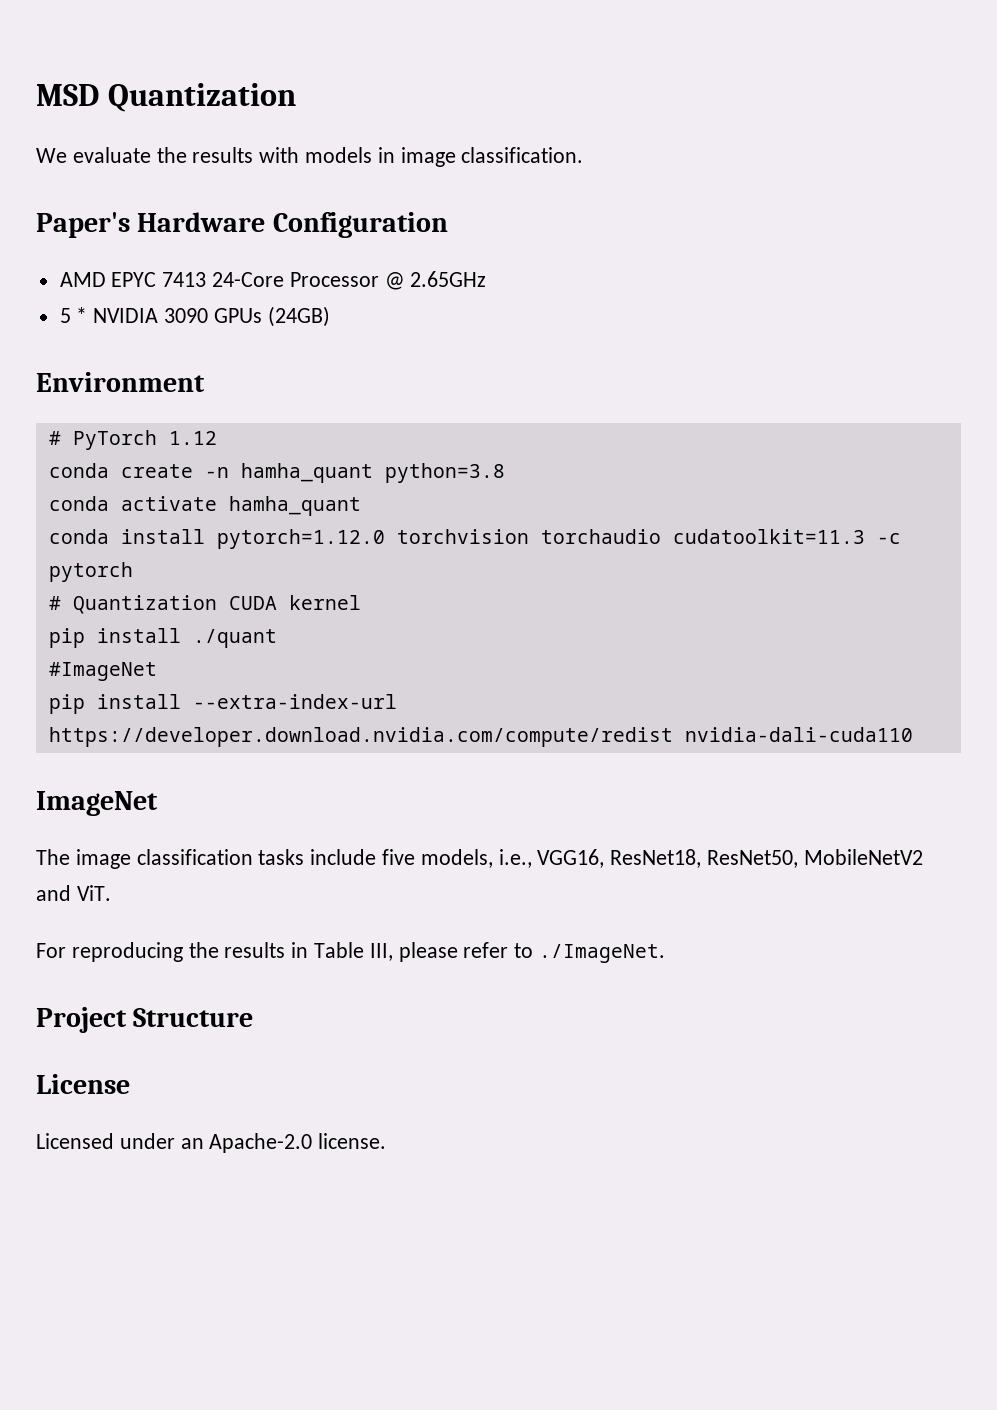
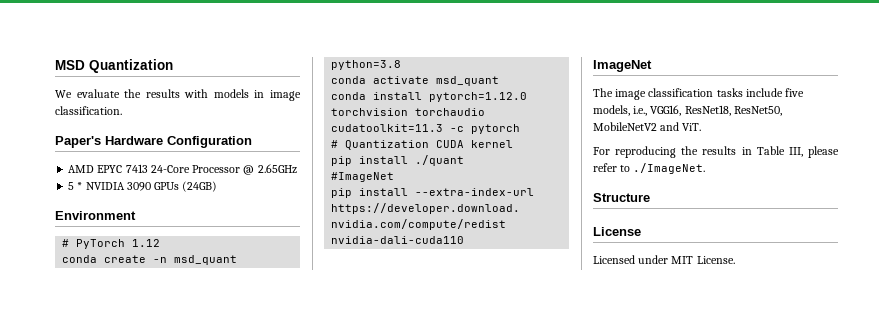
[240,463,373,483] hamha_quant -> [174,255,238,265] msd_quant
[228,496,361,516] hamha_quant -> [436,76,500,86] msd_quant
[36,1007,127,1033] Project -> (706, 168) none
[180,1133,387,1153] an Apache-2.0 license. -> [671,256,735,264] MIT License.

